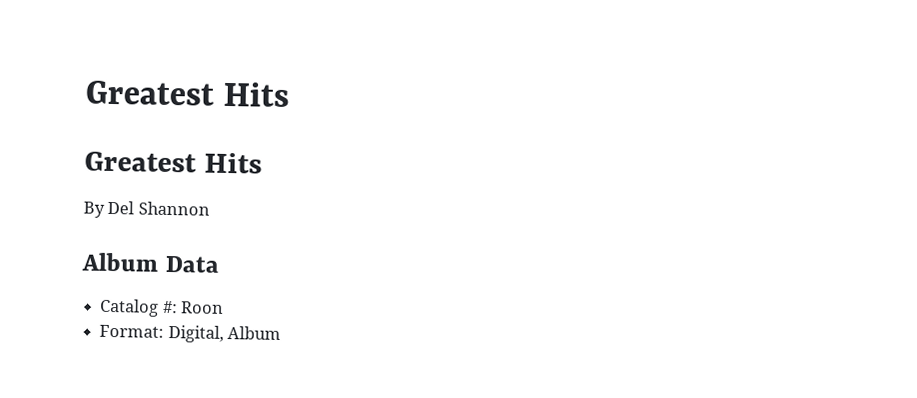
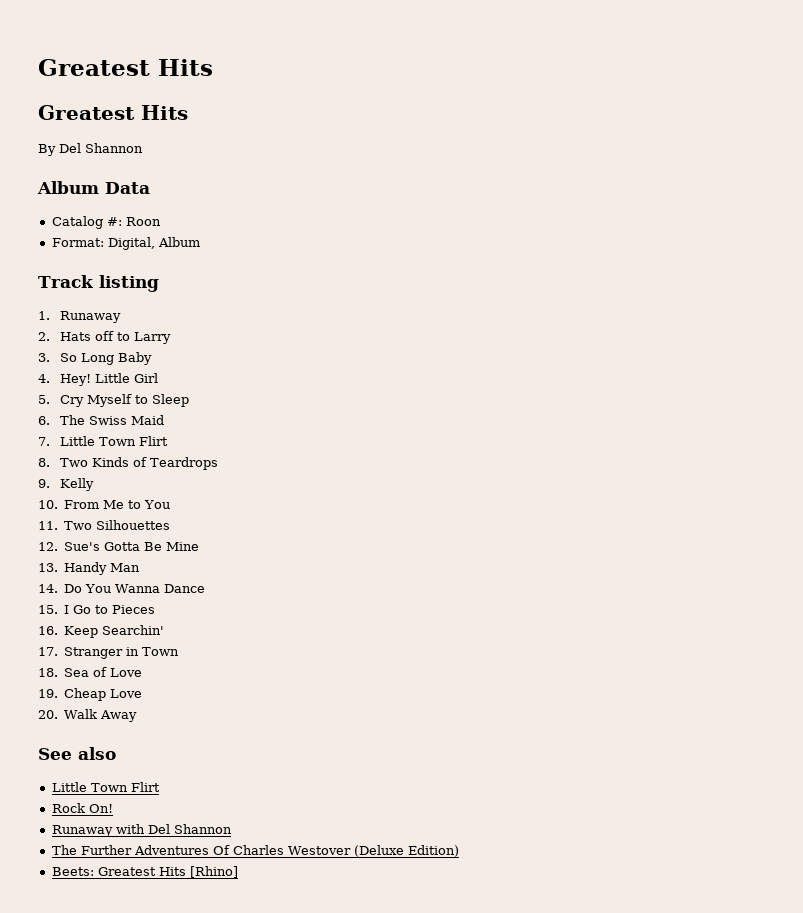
(282, 333) none -> [38,275,159,292] [38,311,121,323] [38,331,171,344] [38,352,152,365] [38,373,158,386] [38,394,189,407] [38,415,164,425] [38,436,168,446] [38,457,218,470] [38,478,94,491] [38,500,171,509] [38,520,171,530] [38,542,200,551] [38,562,141,575] [38,584,206,593] [38,605,156,614] [38,625,165,638] [38,647,180,659] [38,667,143,677] [38,688,143,701] [38,709,138,722] [38,747,116,760] [51,782,160,792] [51,803,113,813] [51,824,232,837] [51,845,459,857] [51,866,238,878] // Track listing // 1. Runaway // 2. Hats off to Larry // 3. So Long Baby // 4. Hey! Little Girl // 5. Cry Myself to Sleep // 6. The Swiss Maid // 7. Little Town Flirt // 8. Two Kinds of Teardrops // 9. Kelly // 10. From Me to You // 11. Two Silhouettes // 12. Sue's Gotta Be Mine // 13. Handy Man // 14. Do You Wanna Dance // 15. I Go to Pieces // 16. Keep Searchin' // 17. Stranger in Town // 18. Sea of Love // 19. Cheap Love // 20. Walk Away // See also // Little Town Flirt // Rock On! // Runaway with Del Shannon // The Further Adventures Of Charles Westover (Deluxe Edition) // Beets: Greatest Hits [Rhino]

